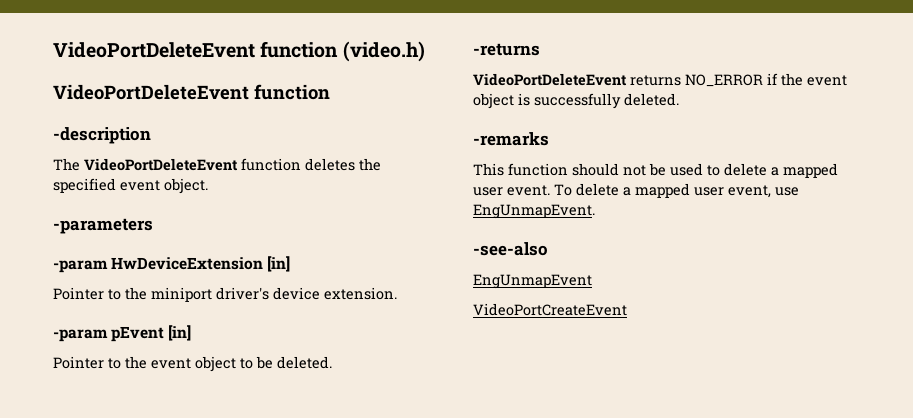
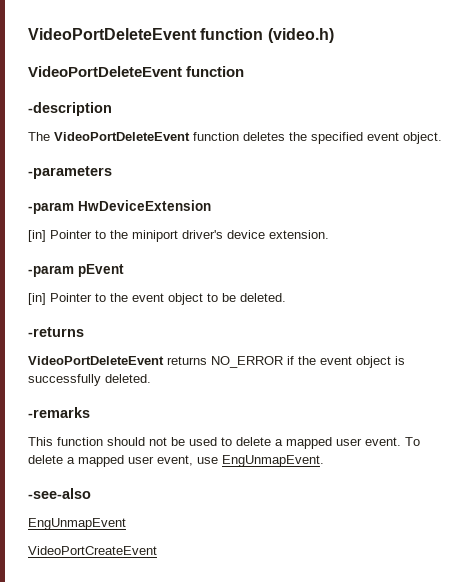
[267,256,291,272] [in] // -> [28,230,46,242] // [in]
[168,325,192,341] [in] // -> [28,293,46,305] // [in]

